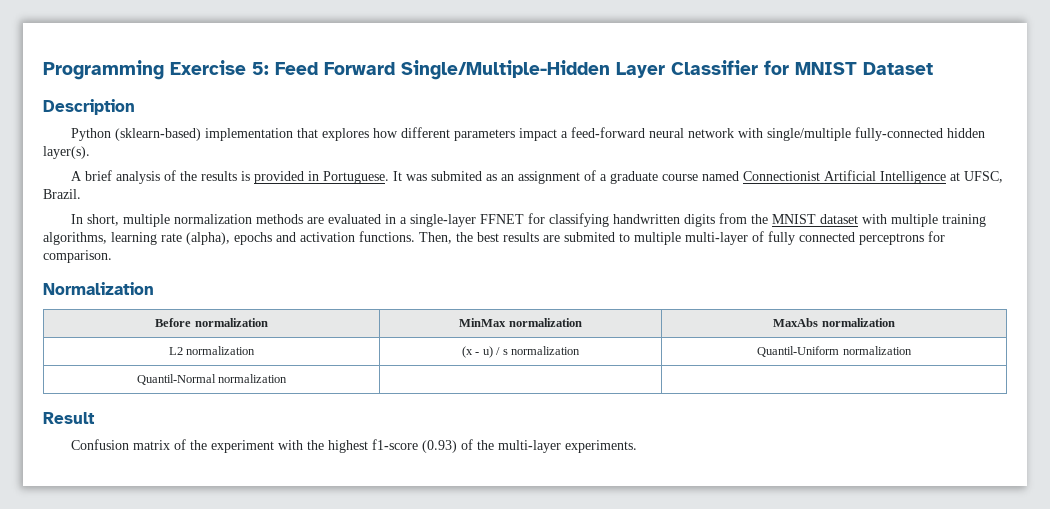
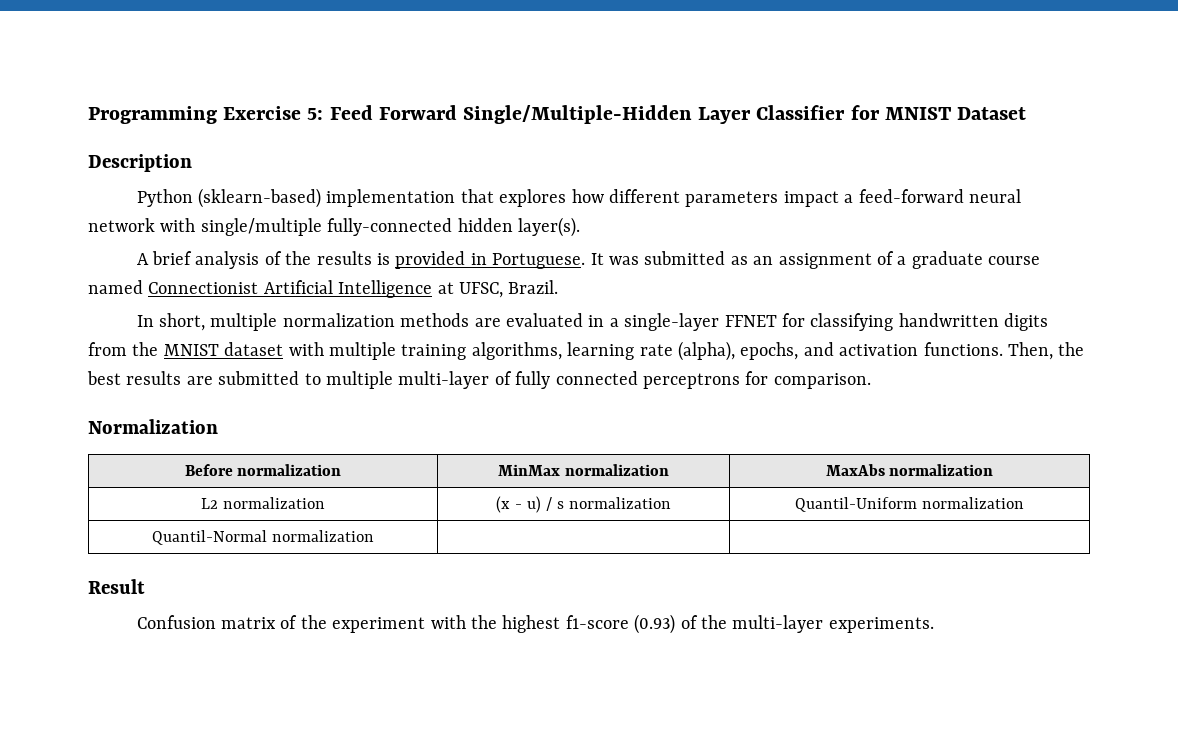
[430,171,482,181] submited -> [644,251,726,265] submitted
[234,232,272,245] epochs -> [740,342,799,360] epochs,
[564,232,615,242] submited -> [218,371,300,385] submitted

